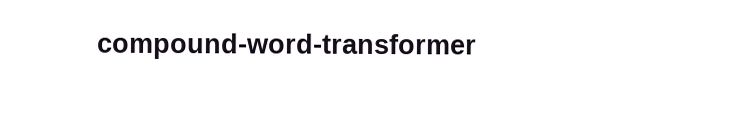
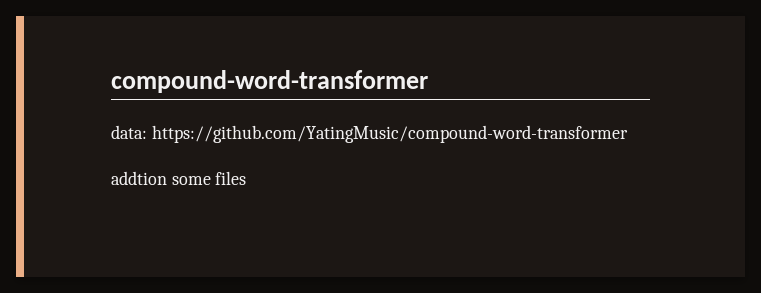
(477, 46) none -> [111,125,628,143] [111,171,247,185] // data: https://github.com/YatingMusic/compound-word-transformer // addtion some files

